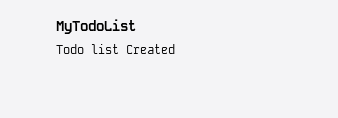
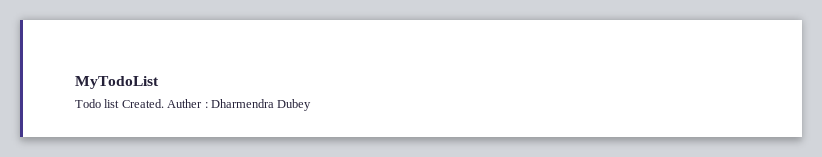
[126,44,175,54] Created -> [121,99,312,111] Created. Auther : Dharmendra Dubey

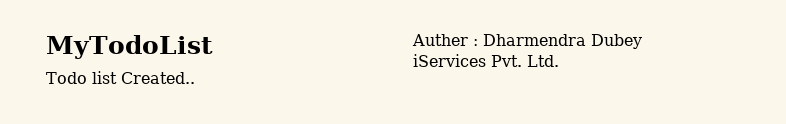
[121,99,164,108] Created. -> [120,72,195,84] Created.. //
(312, 105) none -> [413,54,559,67] // iServices Pvt. Ltd.

